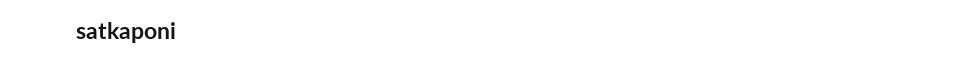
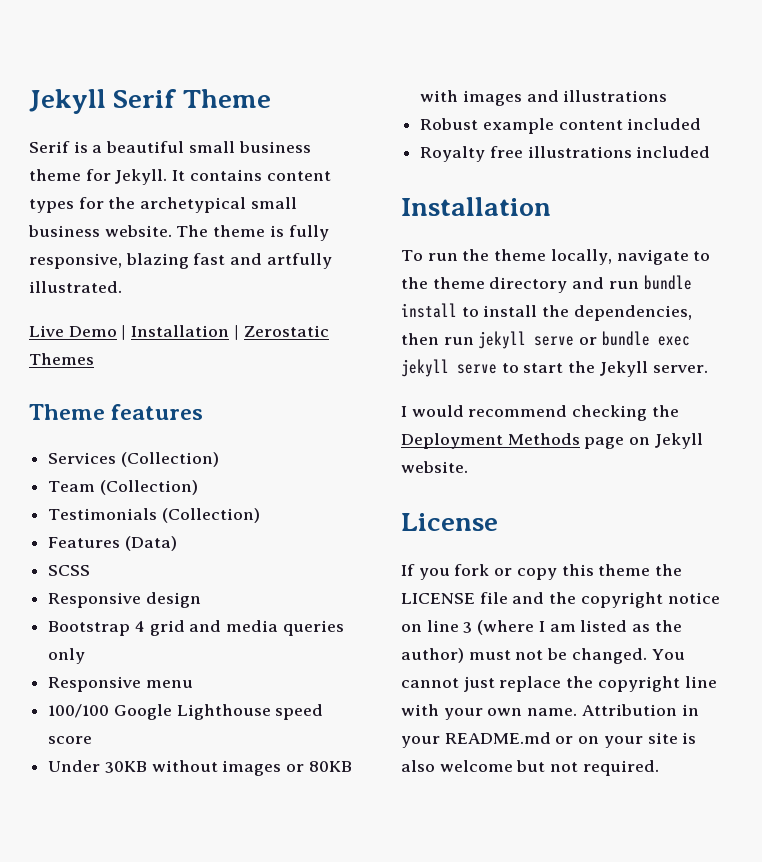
[76,22,176,43] satkaponi -> [29,89,271,114] [29,141,311,153] [29,169,331,185] [29,197,297,213] [28,225,329,241] [29,253,332,269] [29,281,122,293] [29,325,329,340] [29,353,94,365] [29,404,204,420] [48,452,219,467] [48,480,198,495] [48,508,260,523] [48,536,177,551] [48,565,91,576] [48,592,201,608] [48,620,344,636] [48,648,86,664] [48,676,193,692] [48,704,324,720] [48,736,93,744] [48,760,352,776] [420,90,668,106] [420,118,702,134] [420,146,711,162] [401,197,551,216] [401,249,711,265] [401,275,692,293] [401,303,692,321] [401,331,690,349] [401,359,708,377] [401,405,679,421] [401,433,703,449] [401,461,468,473] [401,513,498,531] [401,564,683,580] [401,592,720,608] [401,620,682,635] [401,648,685,664] [401,676,717,692] [401,704,699,720] [401,732,697,748] [401,760,659,776] Jekyll Serif Theme // Serif is a beautiful small business theme for Jekyll. It contains content types for the archetypical small business website. The theme is fully responsive, blazing fast and artfully illustrated. // Live Demo | Installation | Zerostatic Themes // Theme features // Services (Collection) // Team (Collection) // Testimonials (Collection) // Features (Data) // SCSS // Responsive design // Bootstrap 4 grid and media queries only // Responsive menu // 100/100 Google Lighthouse speed score // Under 30KB without images or 80KB with images and illustrations // Robust example content included // Royalty free illustrations included // Installation // To run the theme locally, navigate to the theme directory and run bundle install to install the dependencies, then run jekyll serve or bundle exec jekyll serve to start the Jekyll server. // I would recommend checking the Deployment Methods page on Jekyll website. // License // If you fork or copy this theme the LICENSE file and the copyright notice on line 3 (where I am listed as the author) must not be changed. You cannot just replace the copyright line with your own name. Attribution in your README.md or on your site is also welcome but not required.

